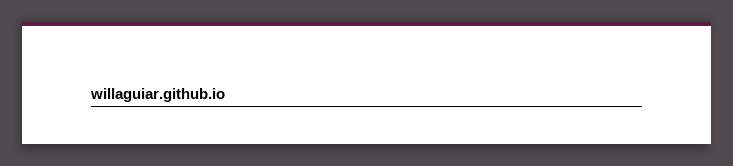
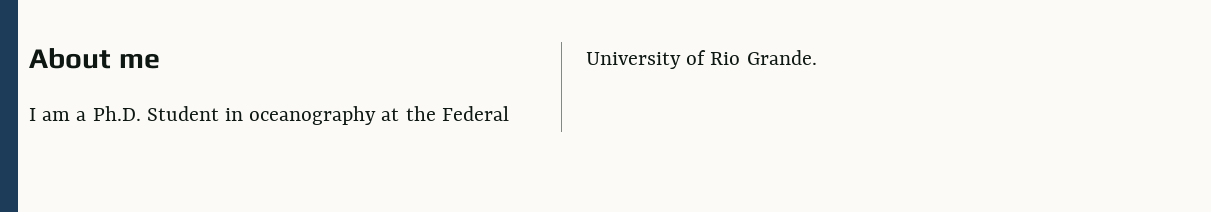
[90,88,225,102] willaguiar.github.io -> [29,48,160,69] [29,106,509,125] [586,50,817,69] About me // I am a Ph.D. Student in oceanography at the Federal University of Rio Grande.

